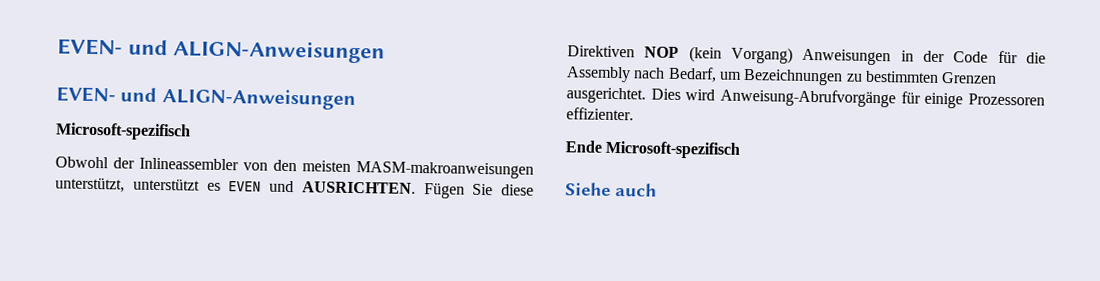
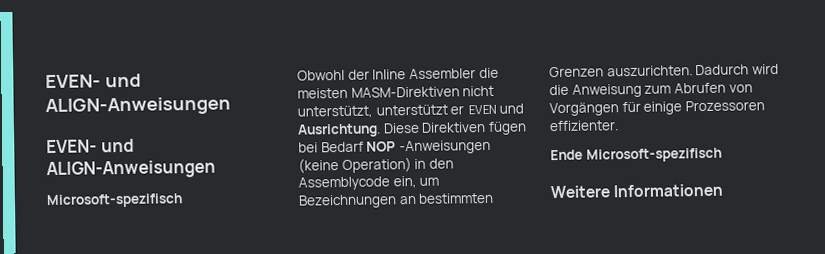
[139,157,534,179] Inlineassembler von den meisten MASM-makroanweisungen -> [372,67,499,80] [297,85,495,99] Inline Assembler die meisten MASM-Direktiven nicht
[206,182,221,191] es -> [450,105,465,115] er
[301,181,534,199] [567,45,1046,66] [566,66,717,83] AUSRICHTEN. Fügen Sie diese Direktiven NOP (kein Vorgang) Anweisungen in der Code für die Assembly nach Bedarf, -> [297,121,527,138] [298,139,491,155] [298,157,454,174] [298,175,417,191] Ausrichtung. Diese Direktiven fügen bei Bedarf NOP -Anweisungen (keine Operation) in den Assemblycode ein,
[845,73,863,82] zu -> [398,195,417,205] an
[566,87,896,108] ausgerichtet. Dies wird Anweisung-Abrufvorgänge -> [606,63,779,77] [549,82,753,98] [549,102,619,117] auszurichten. Dadurch wird die Anweisung zum Abrufen von Vorgängen
[565,182,657,197] Siehe auch -> [550,183,724,199] Weitere Informationen

